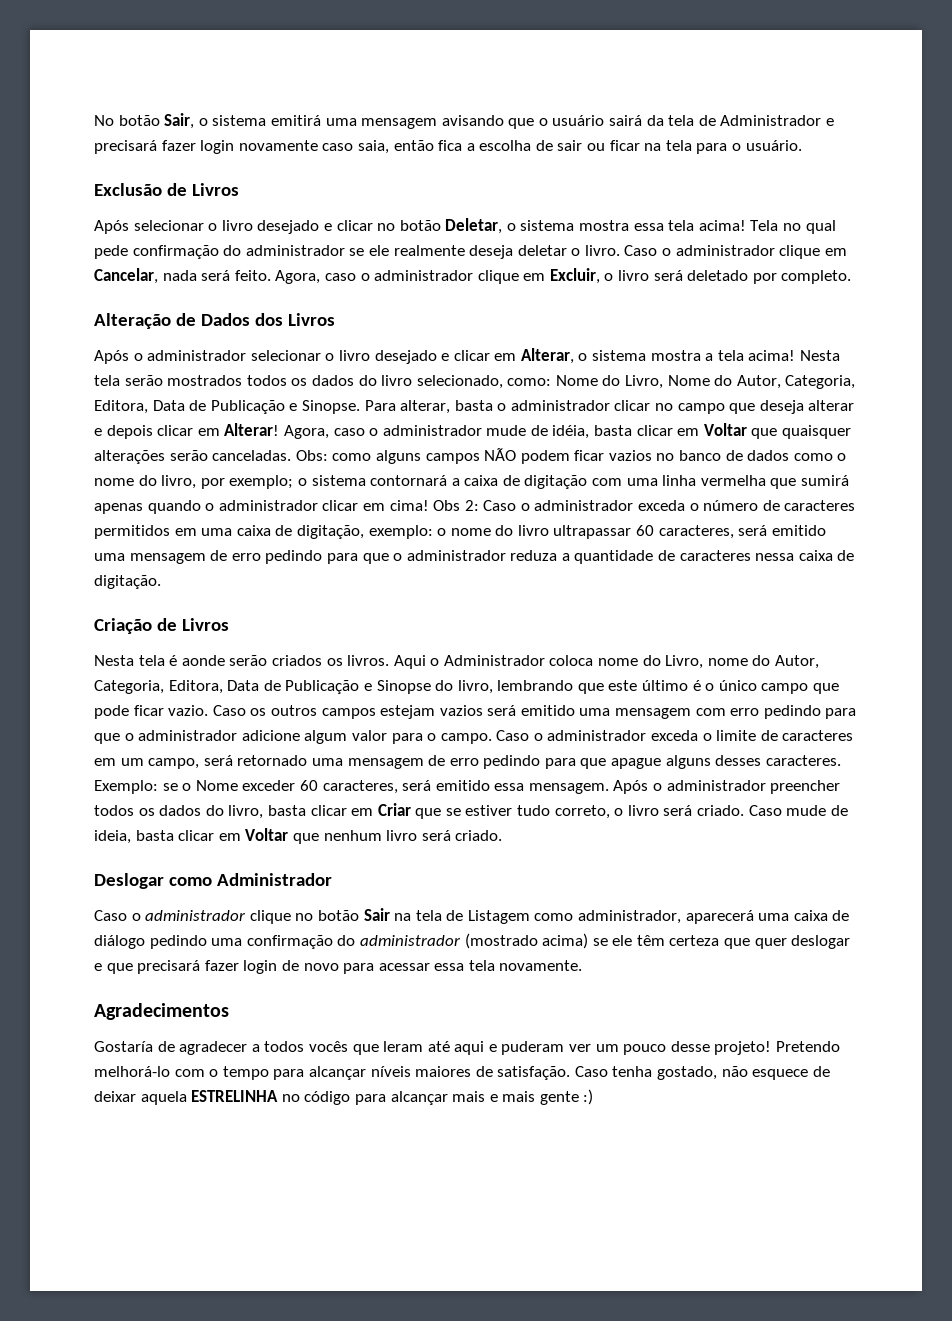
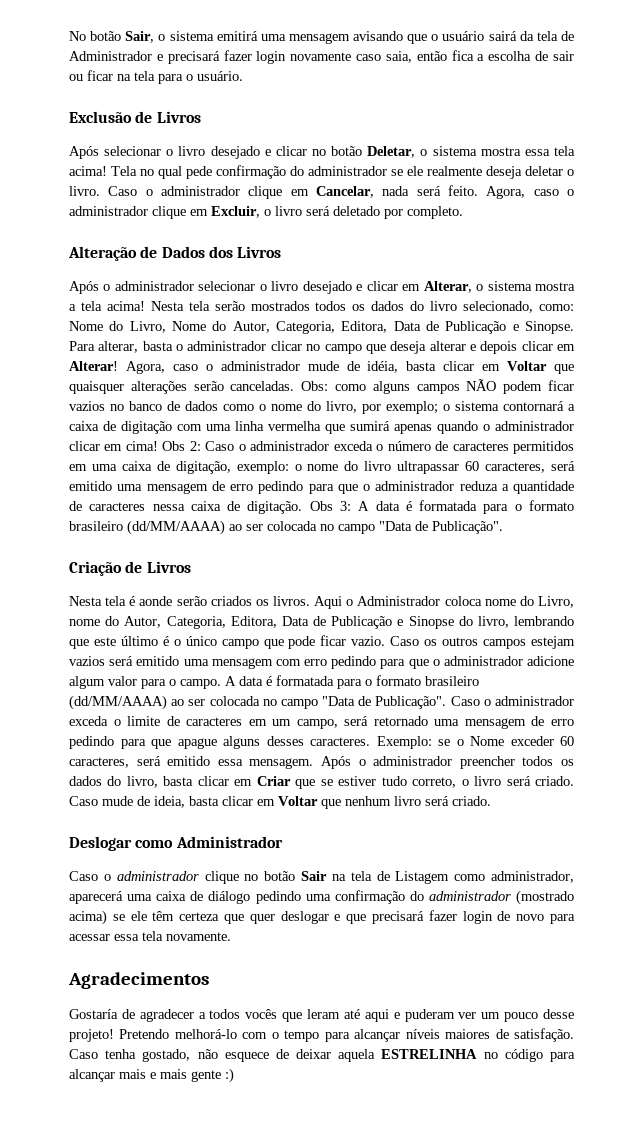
(161, 582) none -> [309,500,574,514] [69,520,503,535] Obs 3: A data é formatada para o formato brasileiro (dd/MM/AAAA) ao ser colocada no campo "Data de Publicação".
(492, 738) none -> [225,675,479,689] [69,695,447,710] A data é formatada para o formato brasileiro (dd/MM/AAAA) ao ser colocada no campo "Data de Publicação".

